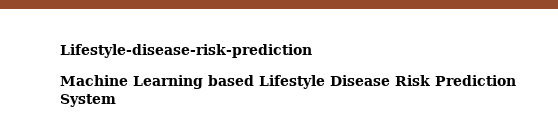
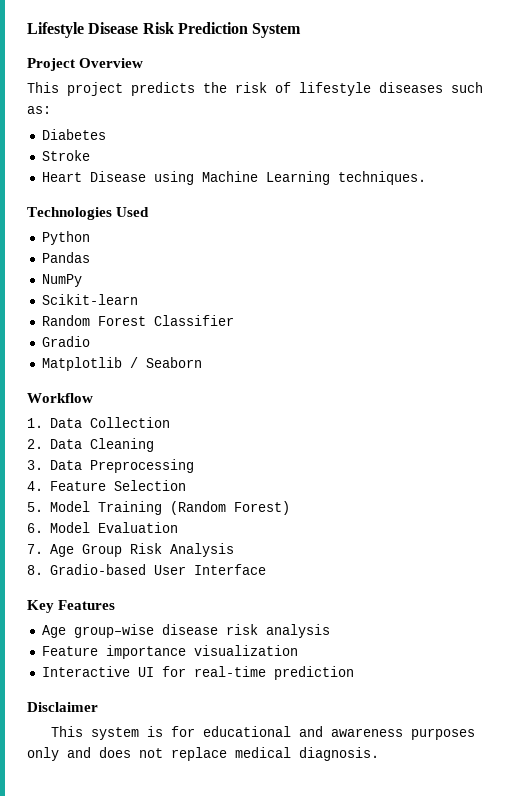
[60,44,312,58] [60,75,254,89] Lifestyle-disease-risk-prediction // Machine Learning based -> (27, 30) none
(116, 100) none -> [27,58,144,71] [27,82,483,96] [27,106,51,114] [41,129,106,140] [41,150,90,161] [41,171,426,185] [27,207,150,220] [41,231,90,245] [41,252,90,263] [41,274,82,287] [41,294,138,305] [41,315,234,326] [41,336,90,347] [41,357,202,371] [27,393,93,403] [27,417,170,428] [27,438,154,452] [27,459,194,473] [27,480,186,491] [27,501,290,515] [27,522,178,533] [27,543,234,557] [27,564,266,575] [27,600,116,613] [41,624,330,638] [41,645,298,659] [41,666,354,680] [27,702,98,712] [50,726,475,740] [27,747,379,761] // Project Overview // This project predicts the risk of lifestyle diseases such as: // Diabetes // Stroke // Heart Disease using Machine Learning techniques. // Technologies Used // Python // Pandas // NumPy // Scikit-learn // Random Forest Classifier // Gradio // Matplotlib / Seaborn // Workflow // 1. Data Collection // 2. Data Cleaning // 3. Data Preprocessing // 4. Feature Selection // 5. Model Training (Random Forest) // 6. Model Evaluation // 7. Age Group Risk Analysis // 8. Gradio-based User Interface // Key Features // Age group–wise disease risk analysis // Feature importance visualization // Interactive UI for real-time prediction // Disclaimer // This system is for educational and awareness purposes only and does not replace medical diagnosis.

